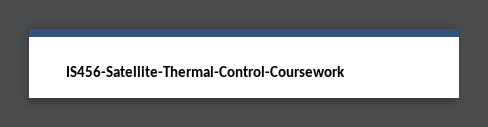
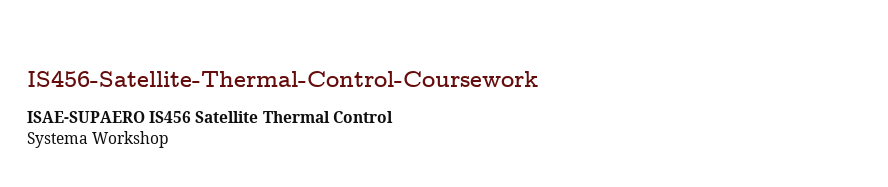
(345, 71) none -> [27,111,393,123] [27,131,170,148] // ISAE-SUPAERO IS456 Satellite Thermal Control // Systema Workshop

